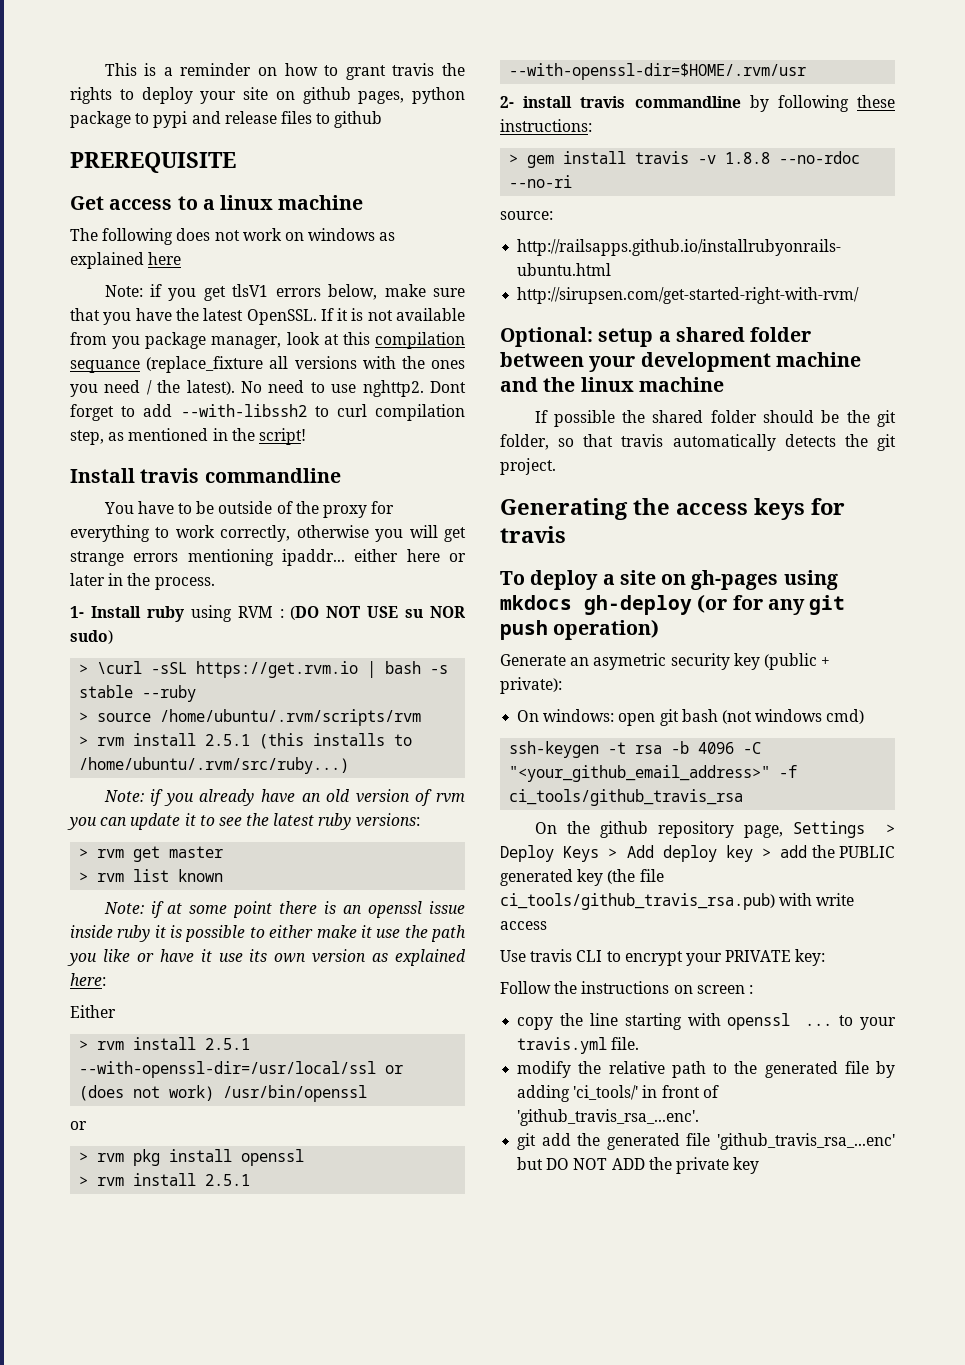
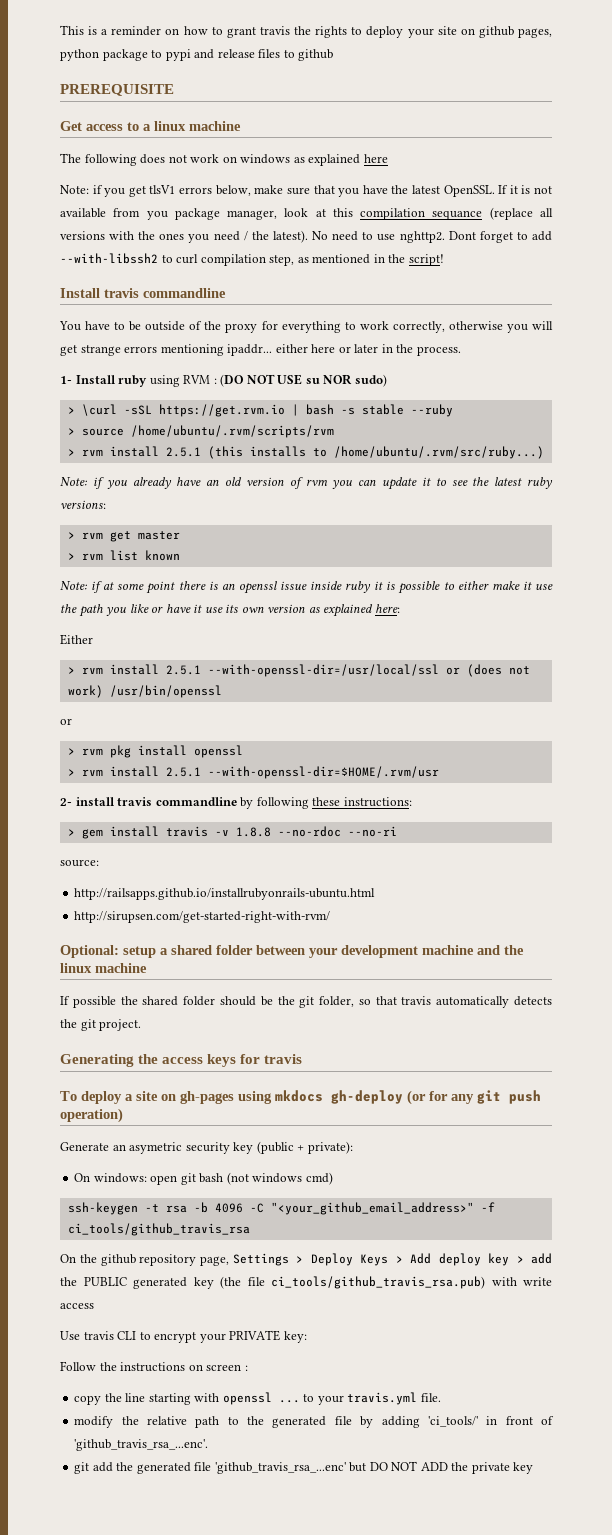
[146,356,264,373] (replace_fixture -> [489,207,533,220] (replace

